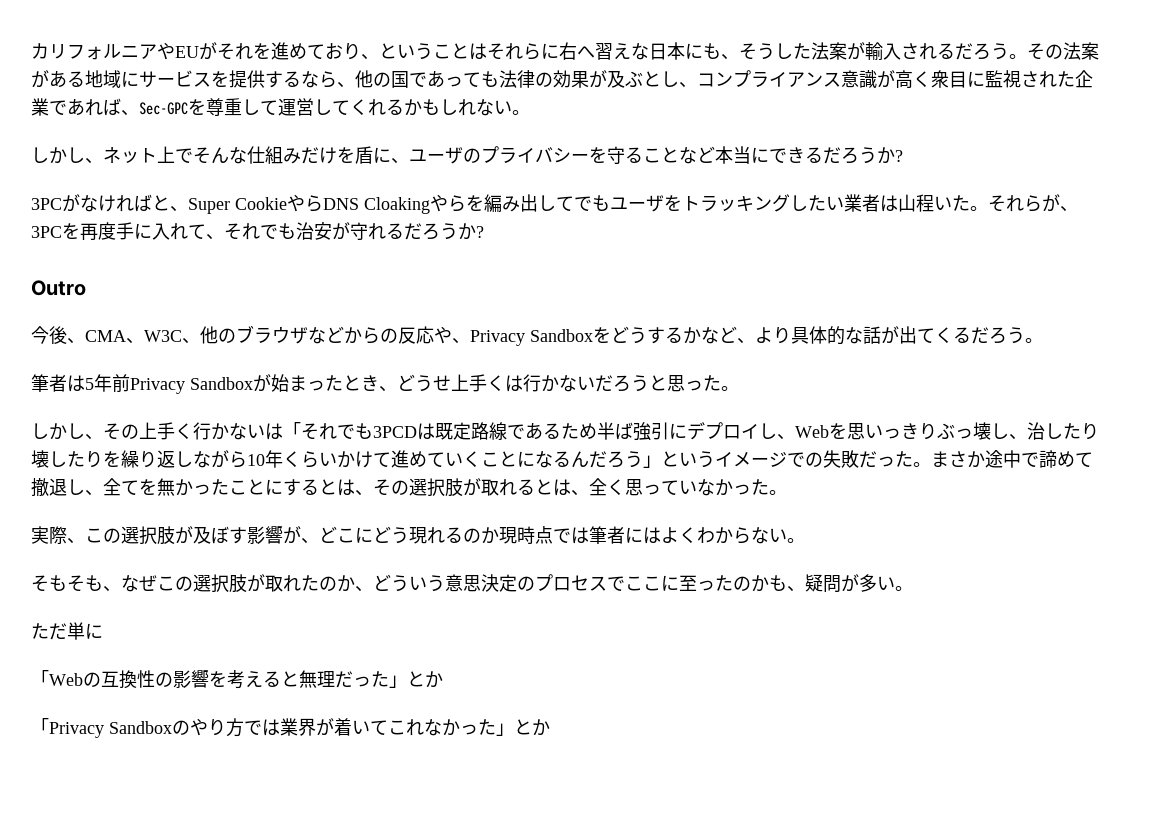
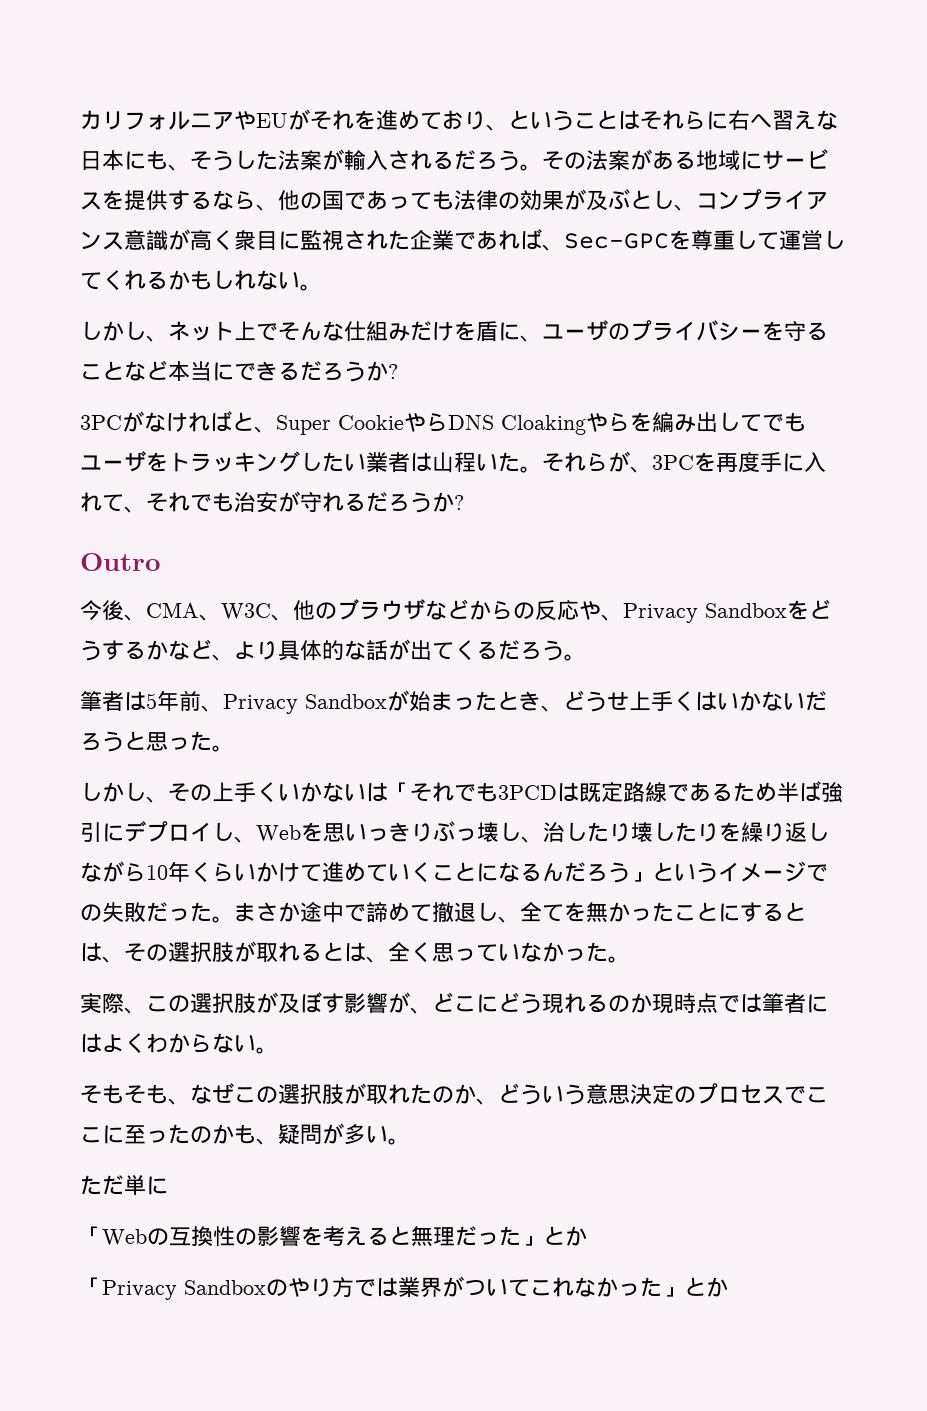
(130, 383) none -> [201,705,223,712] 、
[523,374,541,392] 行 -> [717,692,739,710] い
[193,422,211,440] 行 -> [278,783,300,801] い
[334,718,352,736] 着 -> [464,1280,486,1296] つ

